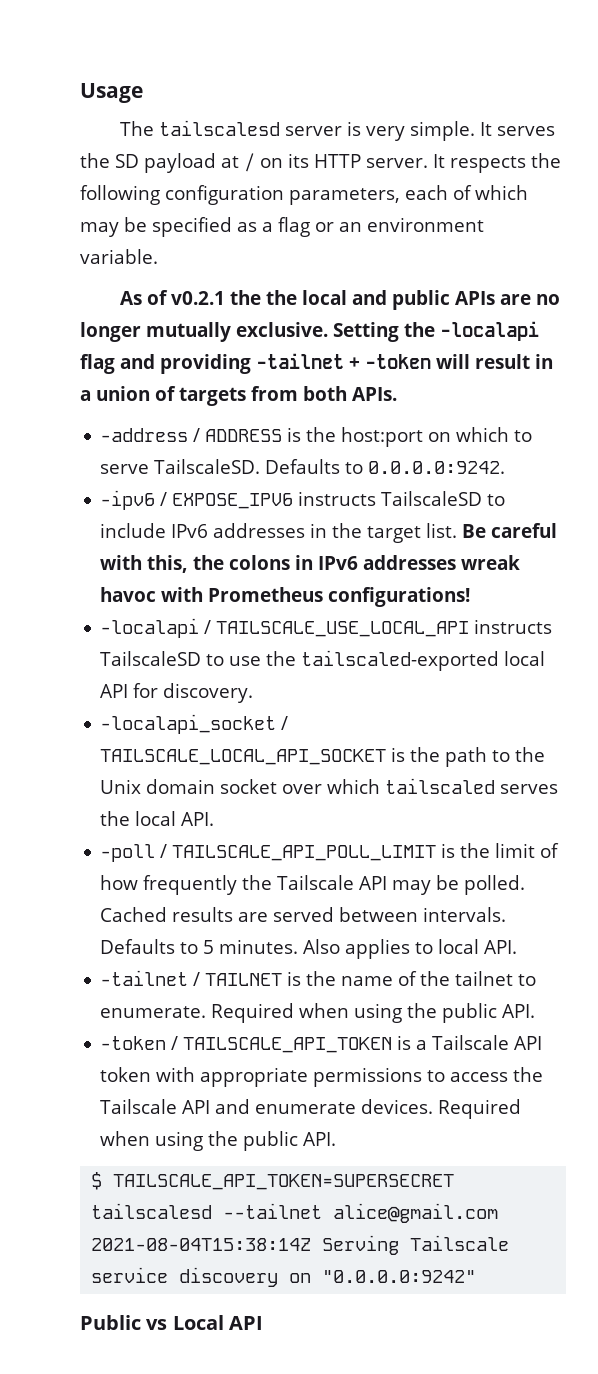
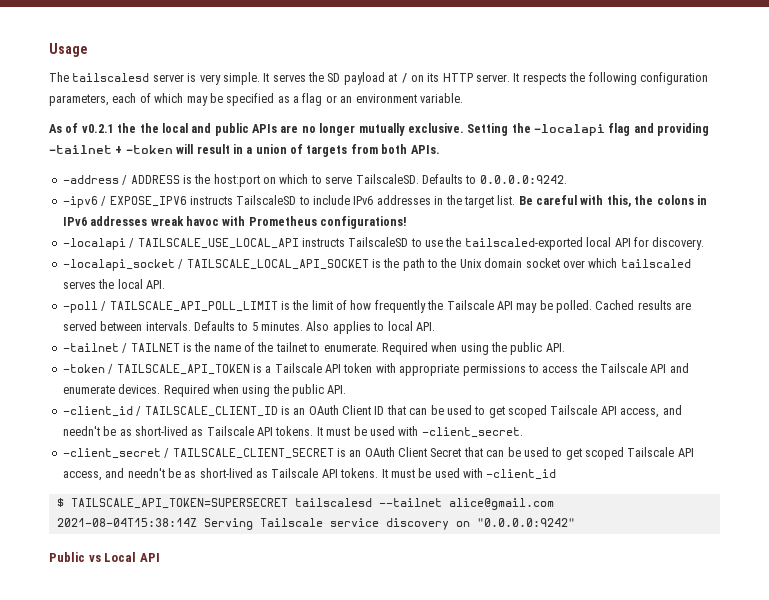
(337, 1139) none -> [62,405,682,418] [62,426,523,438] [62,447,694,460] [62,468,557,481] // -client_id / TAILSCALE_CLIENT_ID is an OAuth Client ID that can be used to get scoped Tailscale API access, and needn't be as short-lived as Tailscale API tokens. It must be used with -client_secret. // -client_secret / TAILSCALE_CLIENT_SECRET is an OAuth Client Secret that can be used to get scoped Tailscale API access, and needn't be as short-lived as Tailscale API tokens. It must be used with -client_id

